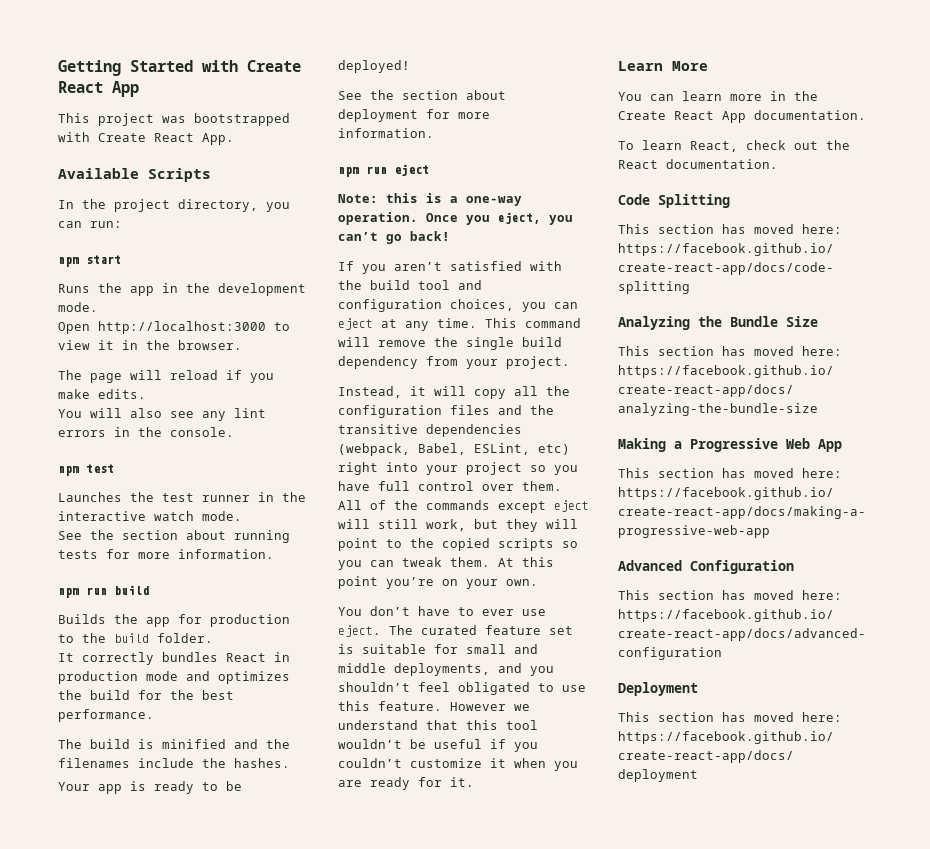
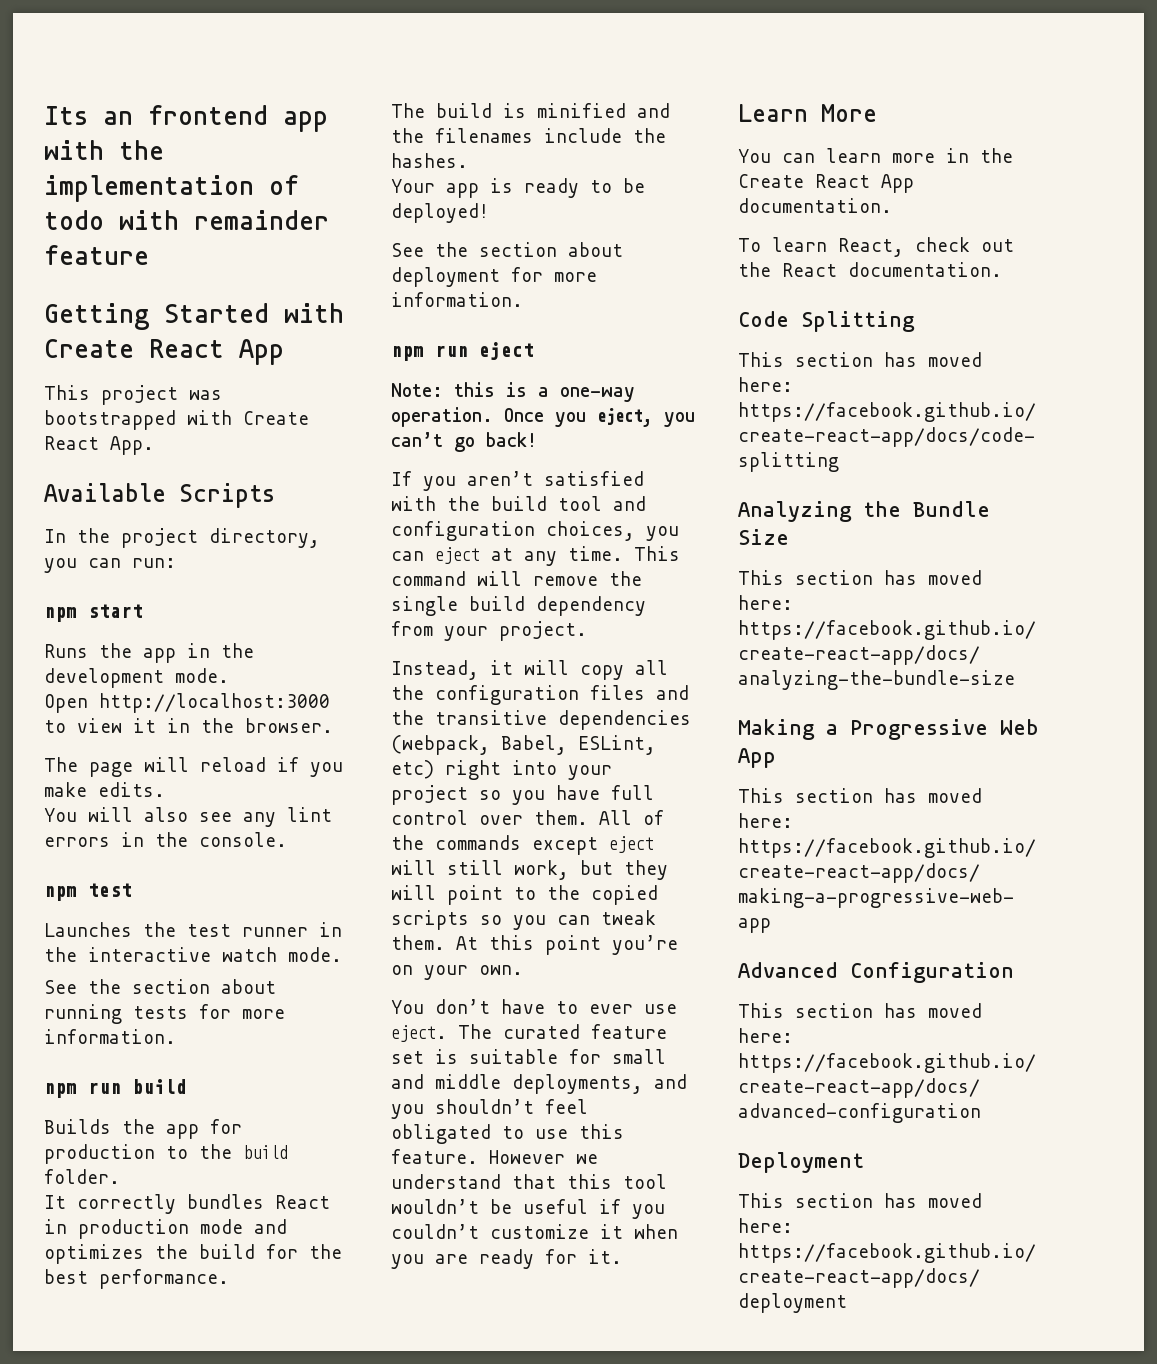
(58, 68) none -> [44,105,328,132] [44,140,164,160] [44,175,299,202] [44,210,329,230] [44,245,149,265] Its an frontend app with the implementation of todo with remainder feature //

